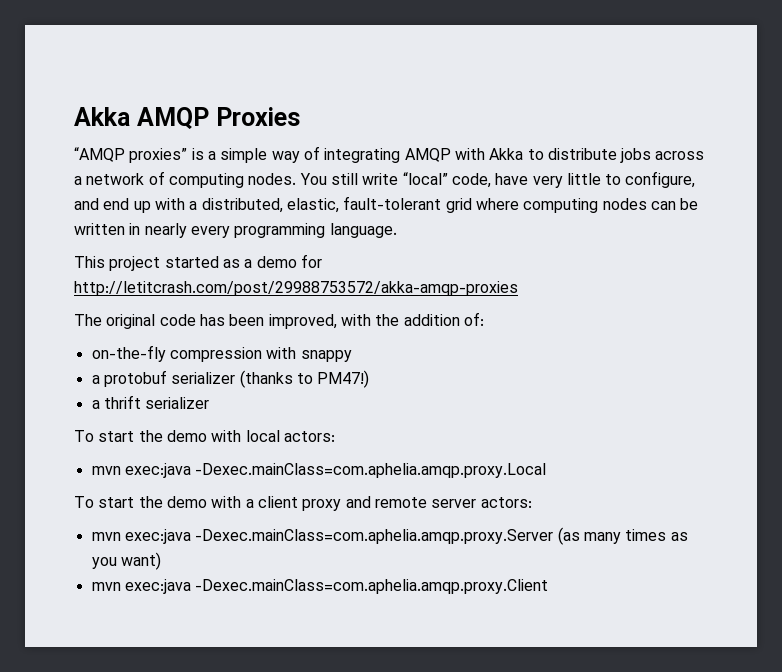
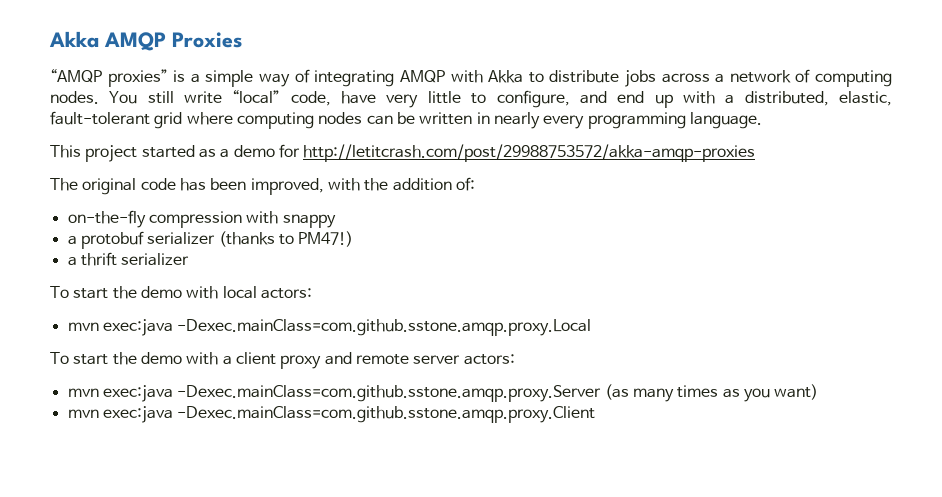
[195,463,547,478] -Dexec.mainClass=com.aphelia.amqp.proxy.Local -> [177,319,592,336] -Dexec.mainClass=com.github.sstone.amqp.proxy.Local
[195,529,554,544] -Dexec.mainClass=com.aphelia.amqp.proxy.Server -> [177,385,602,402] -Dexec.mainClass=com.github.sstone.amqp.proxy.Server
[195,579,549,594] -Dexec.mainClass=com.aphelia.amqp.proxy.Client -> [177,406,596,423] -Dexec.mainClass=com.github.sstone.amqp.proxy.Client

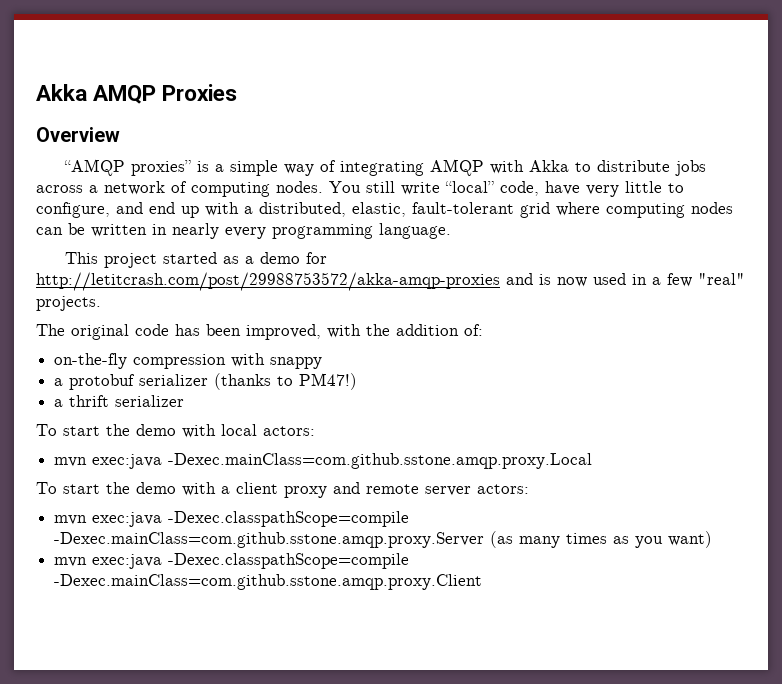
(242, 40) none -> [36,127,120,142] // Overview
(756, 153) none -> [506,273,745,287] [36,296,101,311] and is now used in a few "real" projects.
(173, 393) none -> [168,511,410,527] -Dexec.classpathScope=compile
(173, 414) none -> [168,553,410,569] -Dexec.classpathScope=compile

